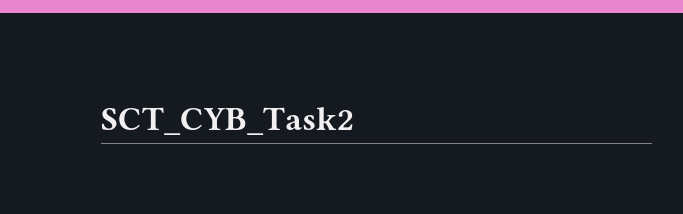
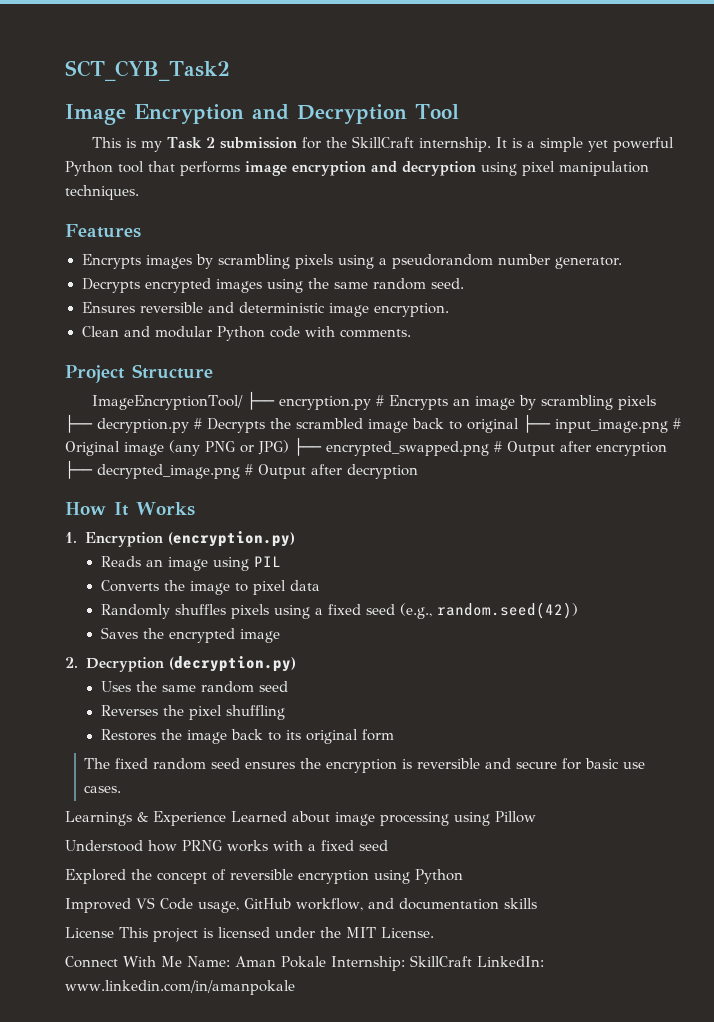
(354, 121) none -> [65,104,459,125] [92,136,675,152] [65,161,649,176] [65,185,139,200] [65,224,141,238] [81,254,623,269] [81,278,464,293] [81,302,449,317] [81,326,411,341] [65,364,213,383] [92,391,657,410] [65,414,681,433] [65,437,667,456] [65,460,418,479] [65,502,195,516] [65,531,295,547] [100,556,281,571] [100,580,320,595] [100,602,578,619] [100,627,280,643] [65,656,296,672] [100,681,288,693] [100,705,285,720] [100,729,394,744] [84,758,646,773] [84,785,122,793] [65,811,536,826] [65,840,388,852] [65,869,463,884] [65,897,537,913] [65,927,434,942] [65,955,544,971] [65,980,295,995] // Image Encryption and Decryption Tool // This is my Task 2 submission for the SkillCraft internship. It is a simple yet powerful Python tool that performs image encryption and decryption using pixel manipulation techniques. // Features // Encrypts images by scrambling pixels using a pseudorandom number generator. // Decrypts encrypted images using the same random seed. // Ensures reversible and deterministic image encryption. // Clean and modular Python code with comments. // Project Structure // ImageEncryptionTool/ ├── encryption.py # Encrypts an image by scrambling pixels ├── decryption.py # Decrypts the scrambled image back to original ├── input_image.png # Original image (any PNG or JPG) ├── encrypted_swapped.png # Output after encryption ├── decrypted_image.png # Output after decryption // How It Works // 1. Encryption (encryption.py) // Reads an image using PIL // Converts the image to pixel data // Randomly shuffles pixels using a fixed seed (e.g., random.seed(42)) // Saves the encrypted image // 2. Decryption (decryption.py) // Uses the same random seed // Reverses the pixel shuffling // Restores the image back to its original form // The fixed random seed ensures the encryption is reversible and secure for basic use cases. // Learnings & Experience Learned about image processing using Pillow // Understood how PRNG works with a fixed seed // Explored the concept of reversible encryption using Python // Improved VS Code usage, GitHub workflow, and documentation skills // License This project is licensed under the MIT License. // Connect With Me Name: Aman Pokale Internship: SkillCraft LinkedIn: www.linkedin.com/in/amanpokale

